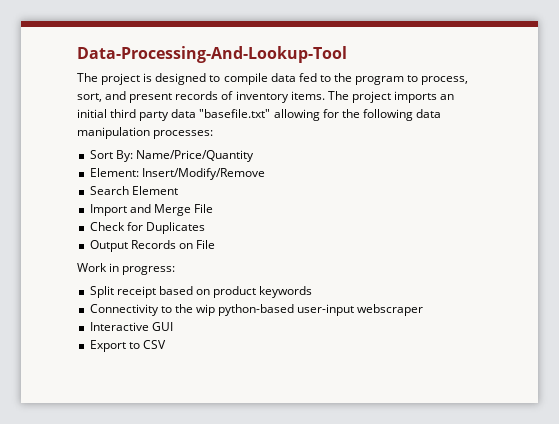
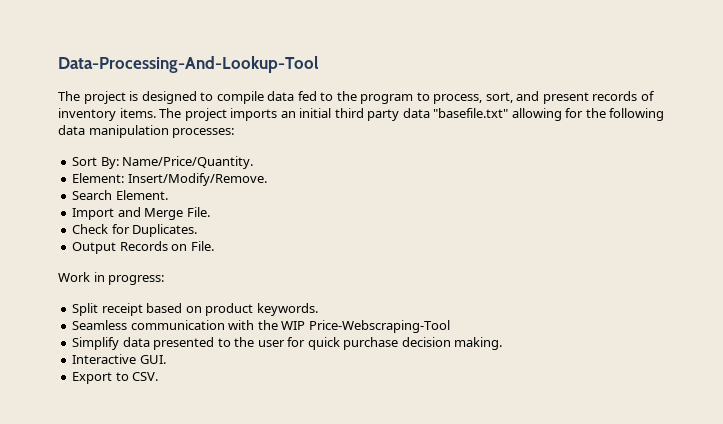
[135,150,254,162] Name/Price/Quantity -> [122,156,254,169] Name/Price/Quantity.
[141,168,265,180] Insert/Modify/Remove -> [127,173,267,186] Insert/Modify/Remove.
[131,186,178,195] Element -> [115,190,168,200] Element.
[193,204,213,213] File -> [186,207,210,217] File.
[145,222,205,234] Duplicates -> [132,224,198,237] Duplicates.
[195,240,215,249] File -> [190,241,214,251] File.
[259,286,313,298] [89,304,424,316] keywords // Connectivity to the wip python-based user-input webscraper -> [256,303,318,316] [72,320,450,333] [72,337,503,350] keywords. // Seamless communication with the WIP Price-Webscraping-Tool // Simplify data presented to the user for quick purchase decision making.
[151,322,173,331] GUI -> [139,355,166,364] GUI.
[142,340,166,349] CSV -> [132,372,159,381] CSV.

